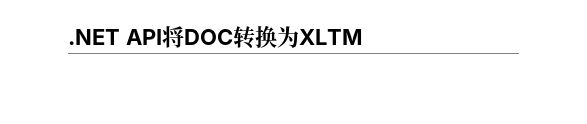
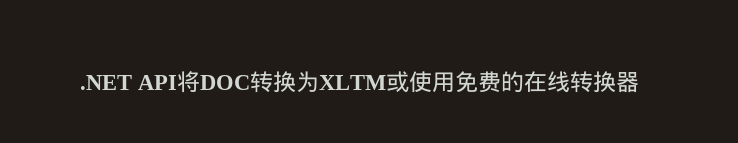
(363, 37) none -> [386,71,640,93] 或使用免费的在线转换器

